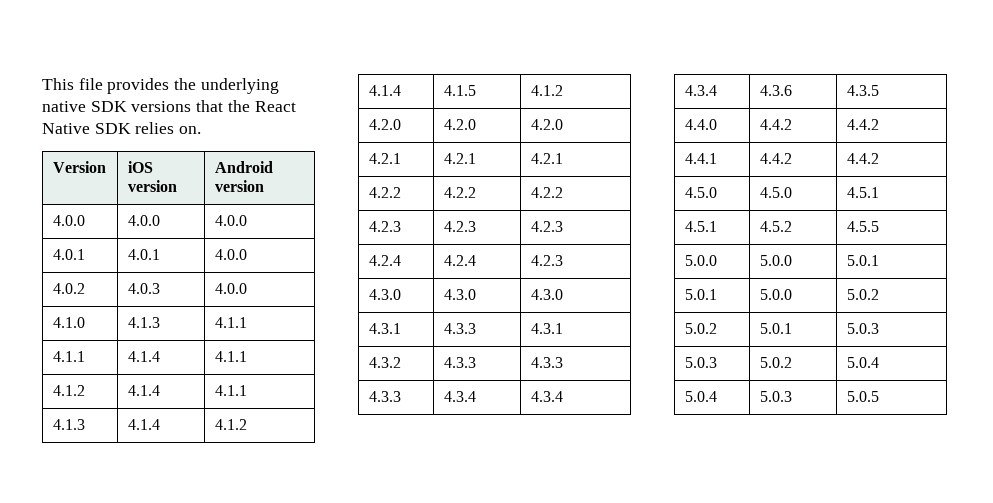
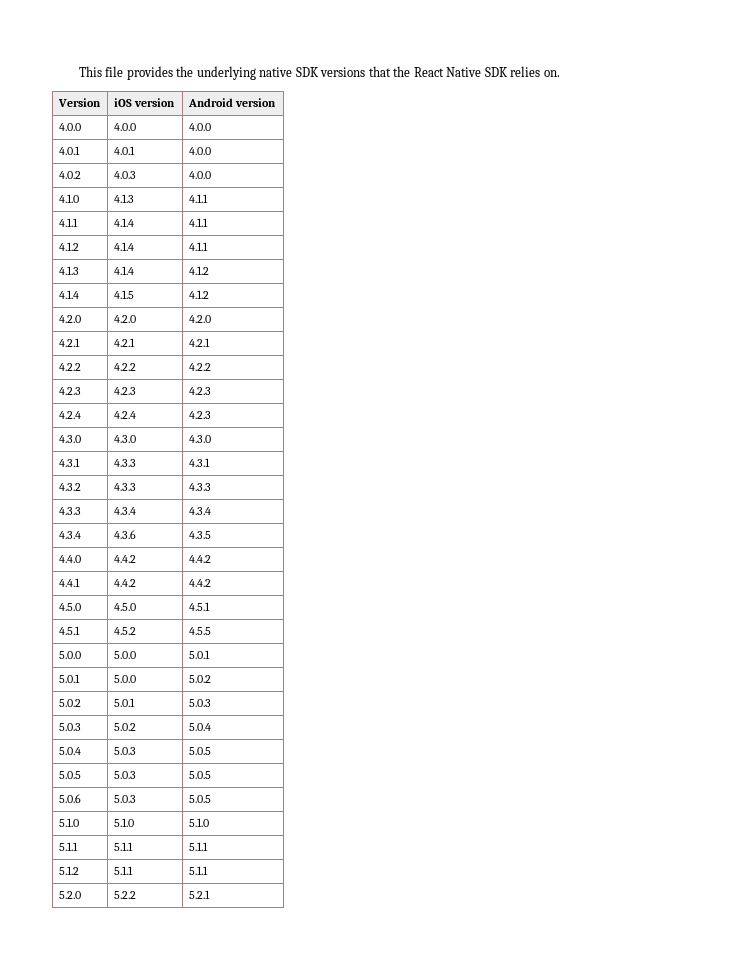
(879, 396) none -> [58,771,81,779] [113,771,136,779] [188,771,211,779] [58,794,81,803] [113,795,136,803] [188,795,211,803] [58,818,79,827] [113,818,134,827] [188,818,209,827] [58,842,78,851] [113,842,133,851] [188,842,208,851] [58,866,79,875] [113,866,133,875] [188,866,208,875] [58,891,81,899] [113,891,136,899] [188,890,210,899] // 5.0.5 | 5.0.3 | 5.0.5 // 5.0.6 | 5.0.3 | 5.0.5 // 5.1.0 | 5.1.0 | 5.1.0 // 5.1.1 | 5.1.1 | 5.1.1 // 5.1.2 | 5.1.1 | 5.1.1 // 5.2.0 | 5.2.2 | 5.2.1

